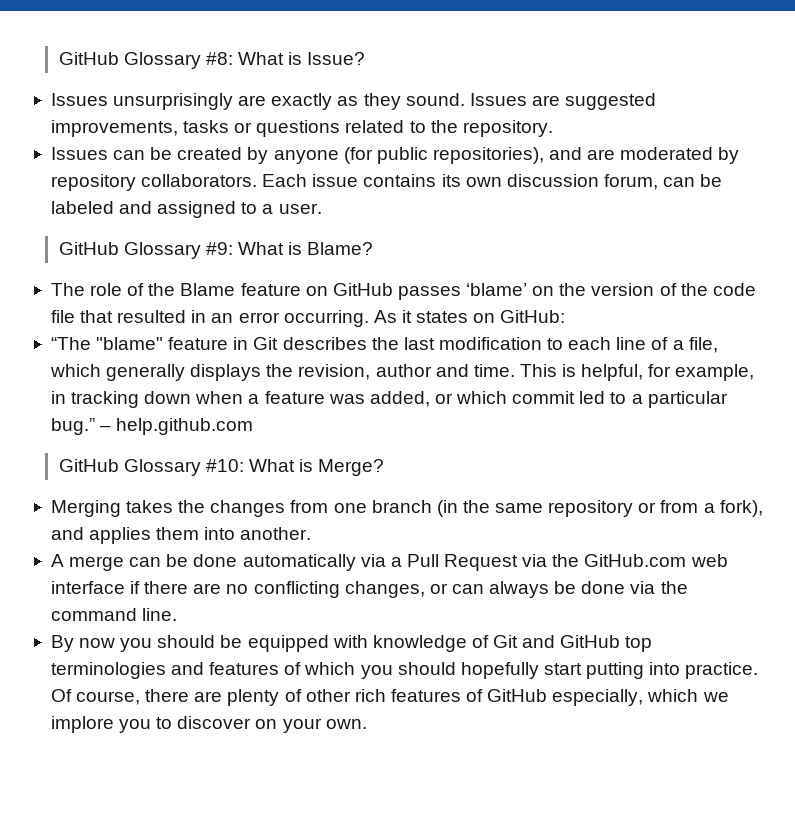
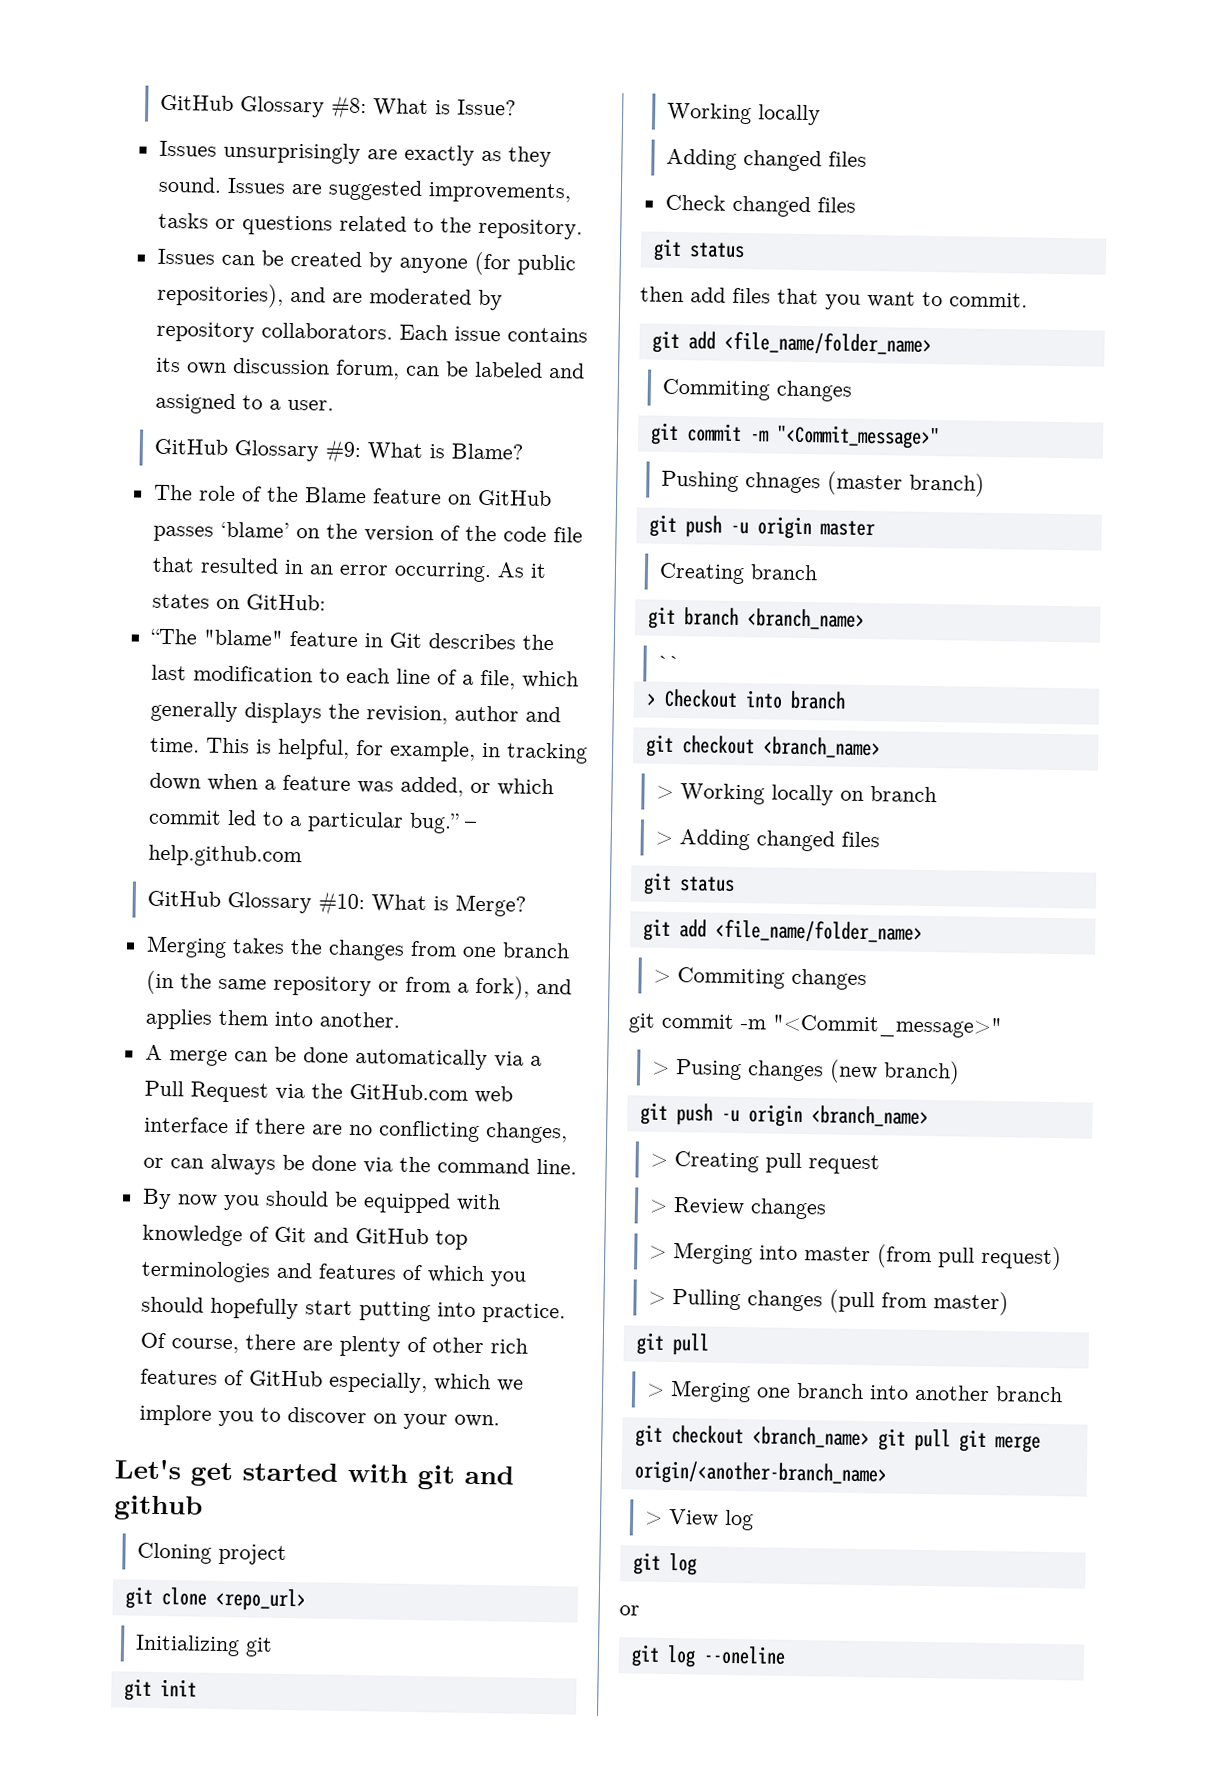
(367, 724) none -> [114,1458,514,1490] [113,1495,203,1521] [137,1542,288,1566] [124,1586,306,1612] [135,1634,274,1657] [123,1678,197,1701] [667,102,822,126] [666,148,868,172] [664,194,856,218] [652,238,745,262] [640,286,1028,310] [651,330,932,355] [662,378,853,402] [649,422,940,450] [661,470,986,497] [648,514,875,540] [659,562,819,585] [647,606,865,630] [658,655,682,671] [645,688,846,710] [645,734,881,759] [656,783,938,806] [655,829,881,852] [642,872,735,895] [642,918,923,943] [653,967,868,991] [628,1013,1002,1039] [652,1059,961,1085] [639,1102,929,1128] [650,1151,881,1175] [649,1197,828,1220] [649,1242,1063,1271] [648,1289,1010,1316] [635,1332,709,1356] [646,1380,1064,1403] [634,1424,1041,1453] [633,1460,887,1487] [644,1509,755,1531] [632,1552,697,1576] [619,1605,640,1616] [630,1644,786,1668] // Let's get started with git and github // Cloning project // git clone <repo_url> // Initializing git // git init // Working locally // Adding changed files // Check changed files // git status // then add files that you want to commit. // git add <file_name/folder_name> // Commiting changes // git commit -m "<Commit_message>" // Pushing chnages (master branch) // git push -u origin master // Creating branch // git branch <branch_name> // `` // > Checkout into branch // git checkout <branch_name> // > Working locally on branch // > Adding changed files // git status // git add <file_name/folder_name> // > Commiting changes // git commit -m "<Commit_message>" // > Pusing changes (new branch) // git push -u origin <branch_name> // > Creating pull request // > Review changes // > Merging into master (from pull request) // > Pulling changes (pull from master) // git pull // > Merging one branch into another branch // git checkout <branch_name> git pull git merge origin/<another-branch_name> // > View log // git log // or // git log --oneline

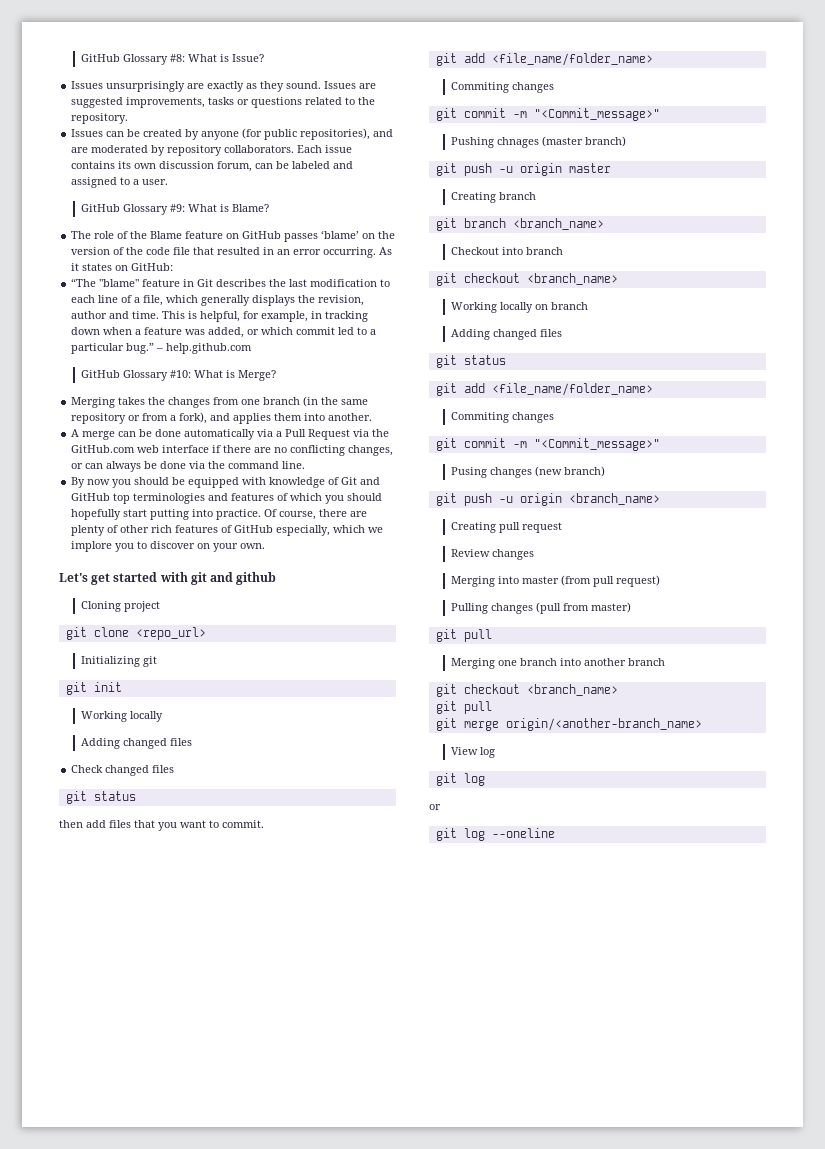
[658,655,682,671] [645,693,657,706] `` // > -> (604, 224) none
[656,785,675,800] > -> (618, 279) none
[655,831,674,845] > -> (588, 306) none
[653,967,868,991] [628,1013,1002,1039] [652,1061,671,1075] > Commiting changes // git commit -m "<Commit_message>" // > -> [450,412,554,423] [435,438,660,451] Commiting changes // git commit -m "<Commit_message>" //
[650,1153,669,1167] > -> (660, 499) none
[649,1199,669,1213] > -> (562, 527) none
[649,1245,668,1259] > -> (534, 554) none
[648,1291,667,1305] > -> (660, 581) none
[646,1383,666,1397] > -> (492, 635) none
[877,1428,951,1452] git pull -> [435,701,492,714] // git pull //
[644,1511,664,1525] > -> (702, 724) none

